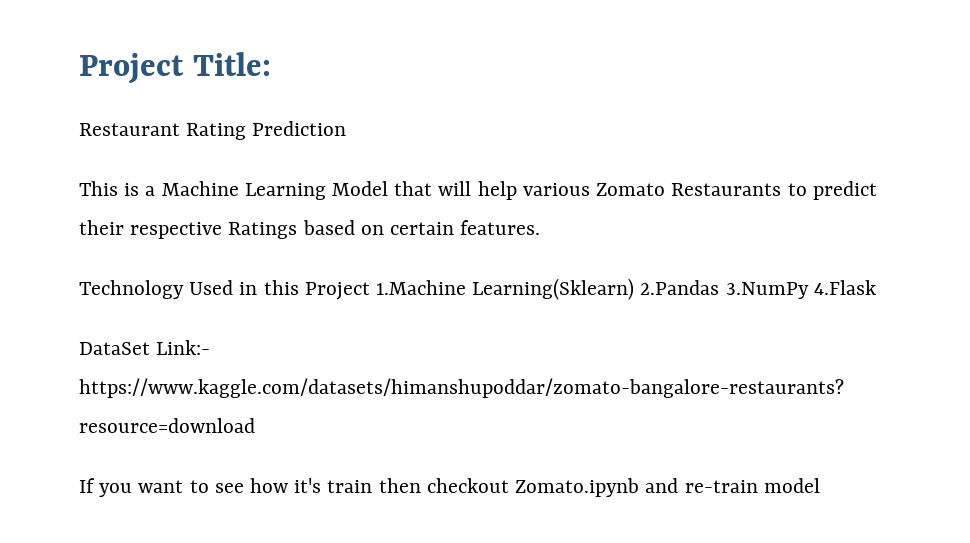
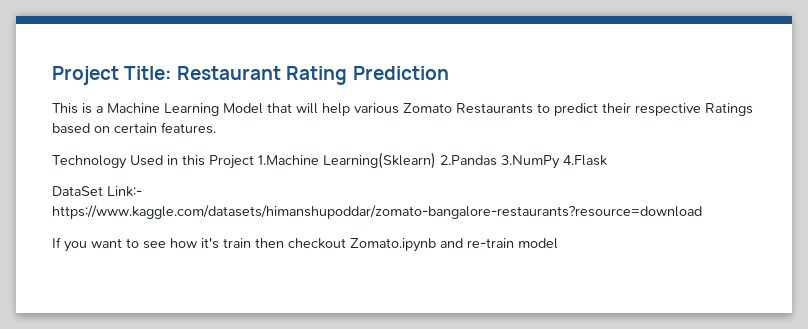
(271, 64) // -> (173, 73) none

